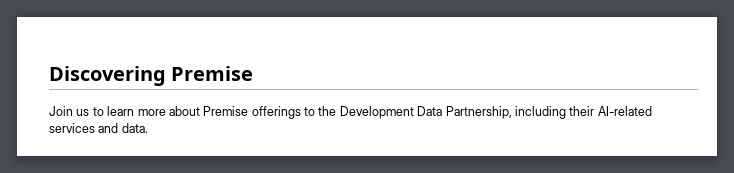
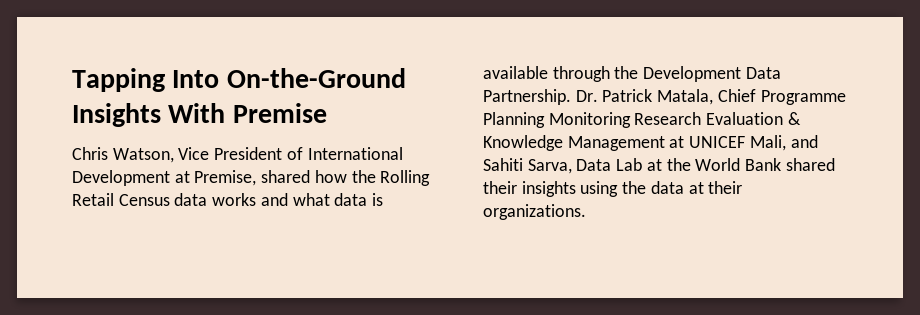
[49,66,254,86] [49,106,652,119] [49,123,148,133] Discovering Premise // Join us to learn more about Premise offerings to the Development Data Partnership, including their AI-related services and data. -> [72,68,406,92] [72,103,327,127] [72,147,403,163] [72,170,431,186] [72,193,384,206] [483,66,781,82] [483,89,846,105] [483,112,801,128] [483,135,818,151] [483,158,835,174] [483,181,743,197] [483,204,586,220] Tapping Into On-the-Ground Insights With Premise // Chris Watson, Vice President of International Development at Premise, shared how the Rolling Retail Census data works and what data is available through the Development Data Partnership. Dr. Patrick Matala, Chief Programme Planning Monitoring Research Evaluation & Knowledge Management at UNICEF Mali, and Sahiti Sarva, Data Lab at the World Bank shared their insights using the data at their organizations.

